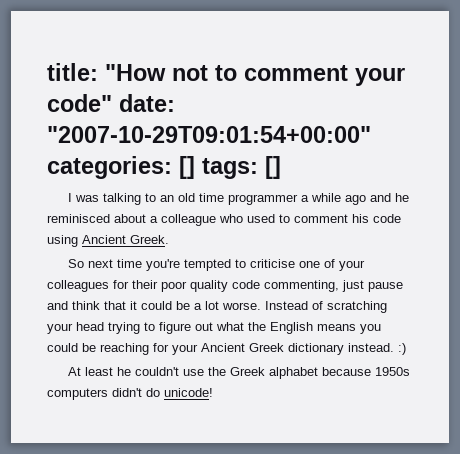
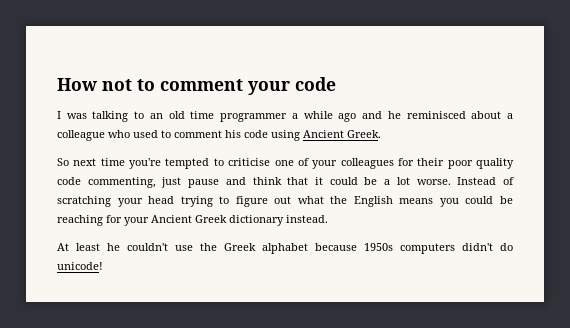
[47,63,166,81] title: "How -> [57,78,97,91] How
[47,94,175,112] [47,126,371,143] [47,156,281,179] code" date: "2007-10-29T09:01:54+00:00" categories: [] tags: [] -> [295,77,336,91] code
[398,343,406,355] :) -> (328, 219) none

